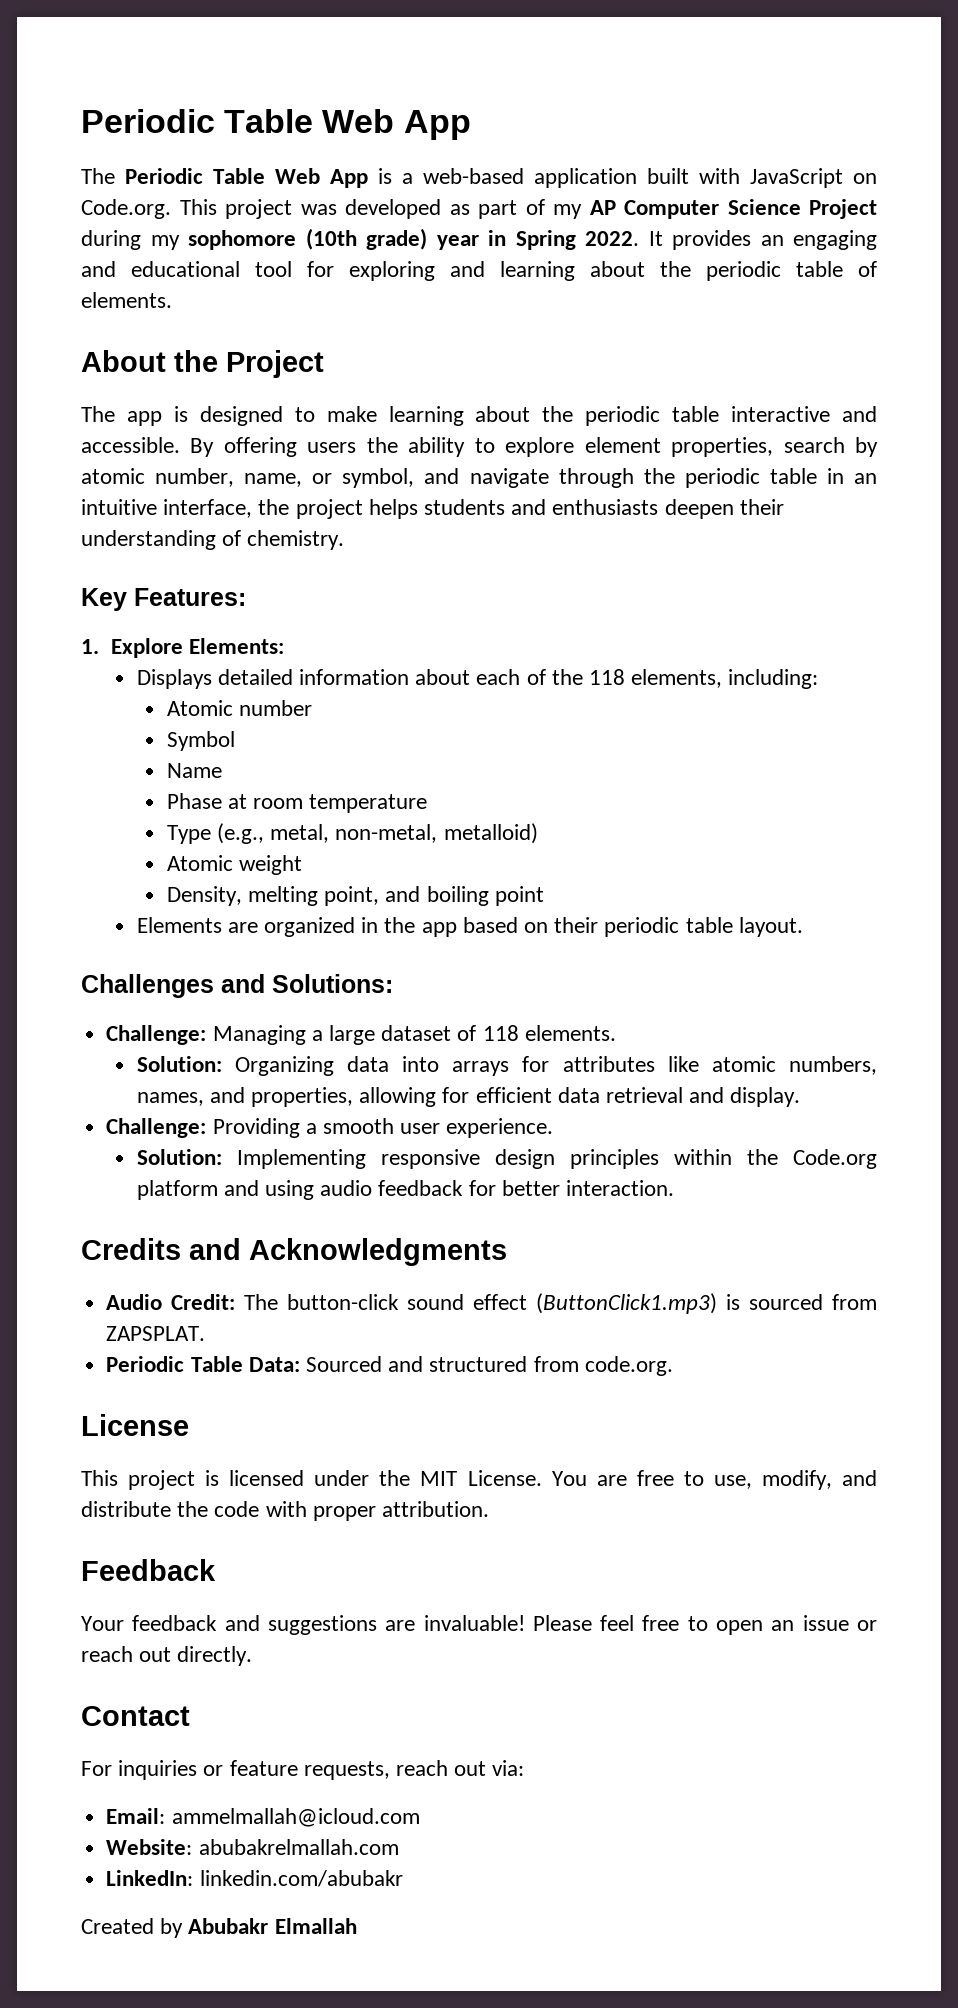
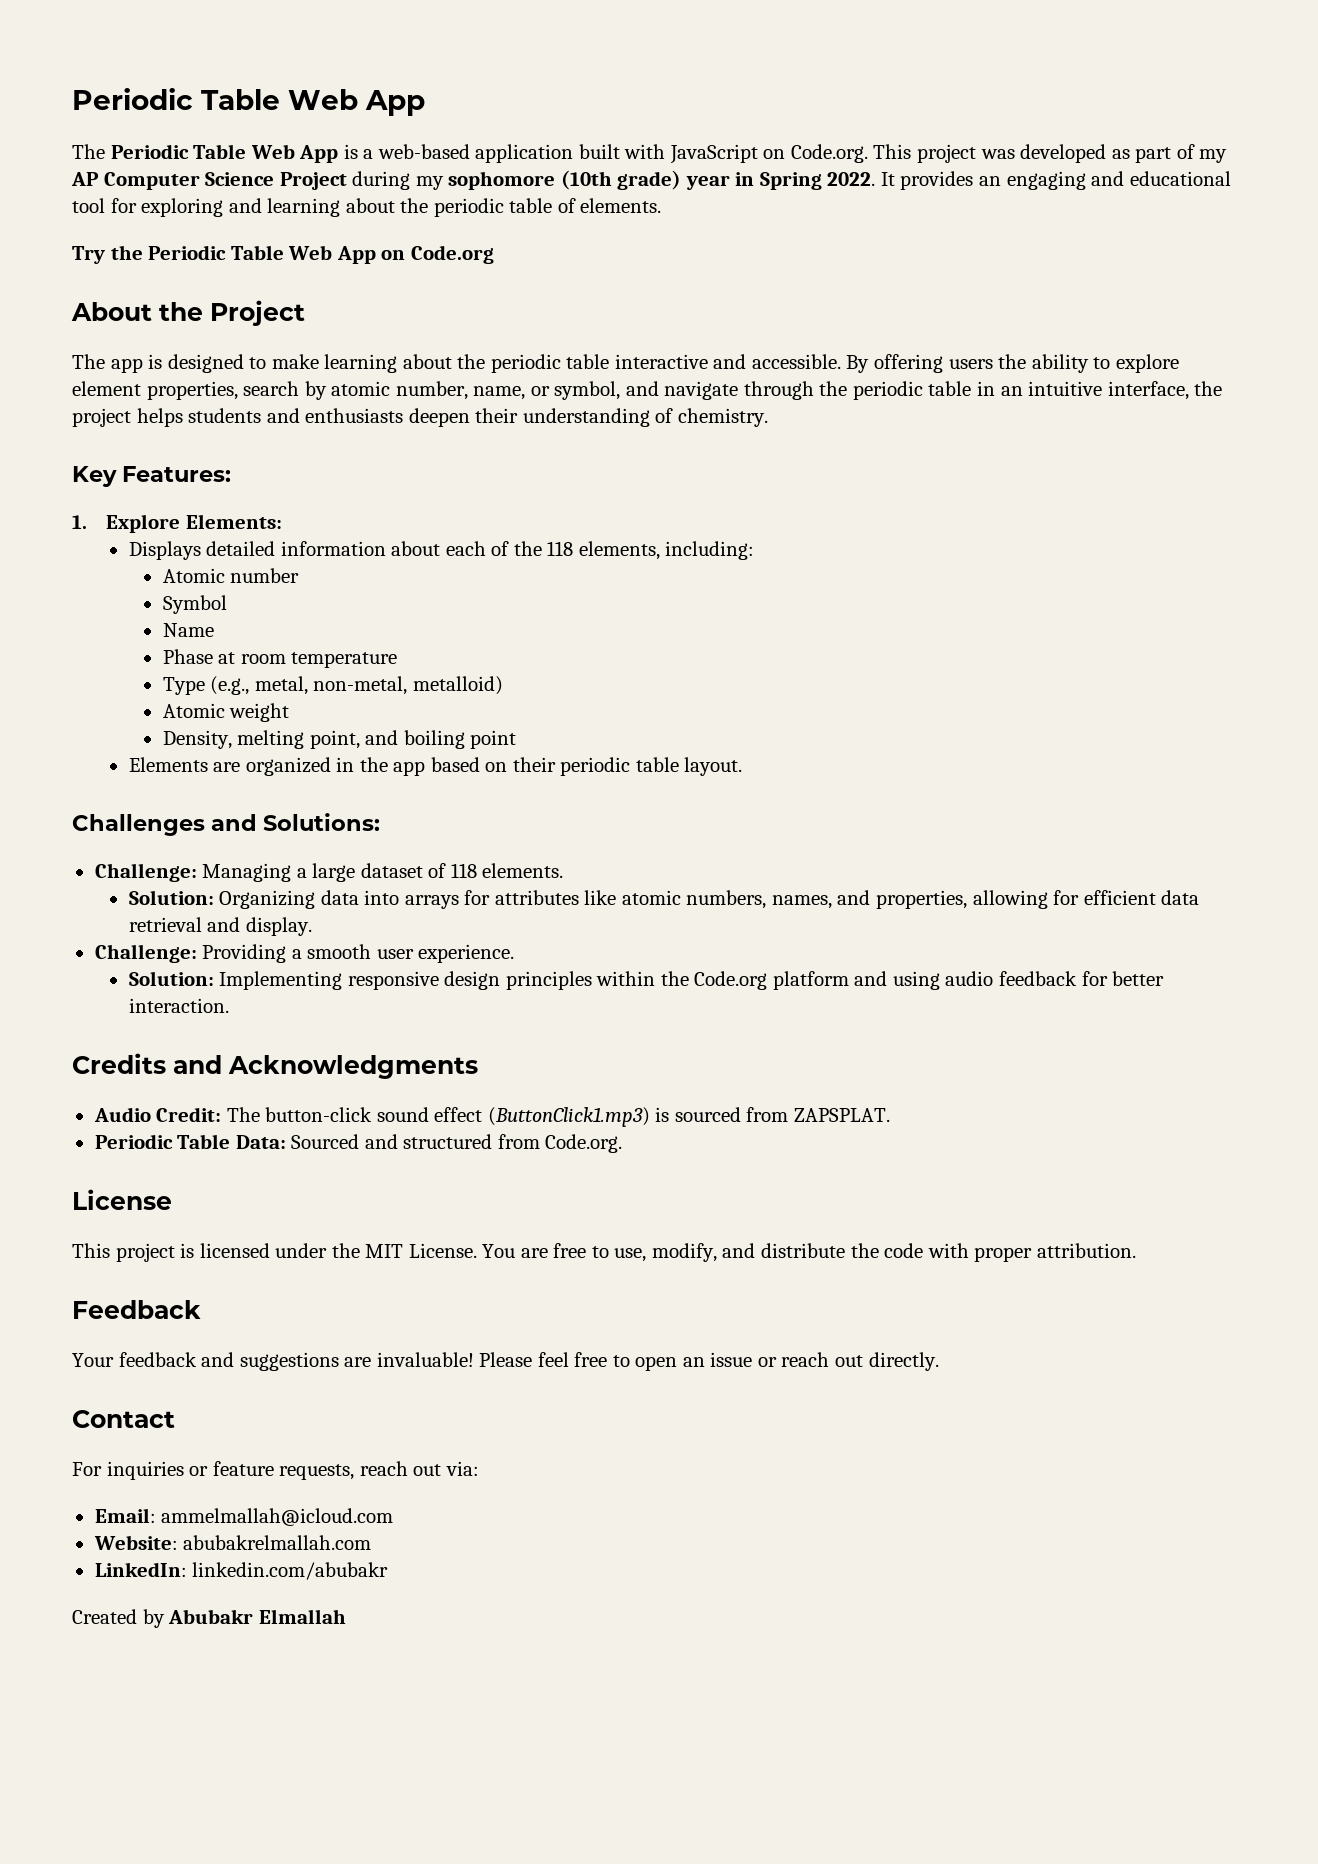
(172, 300) none -> [72,245,494,264] // Try the Periodic Table Web App on Code.org
[584,1356,673,1376] code.org. -> [545,1134,623,1153] Code.org.

